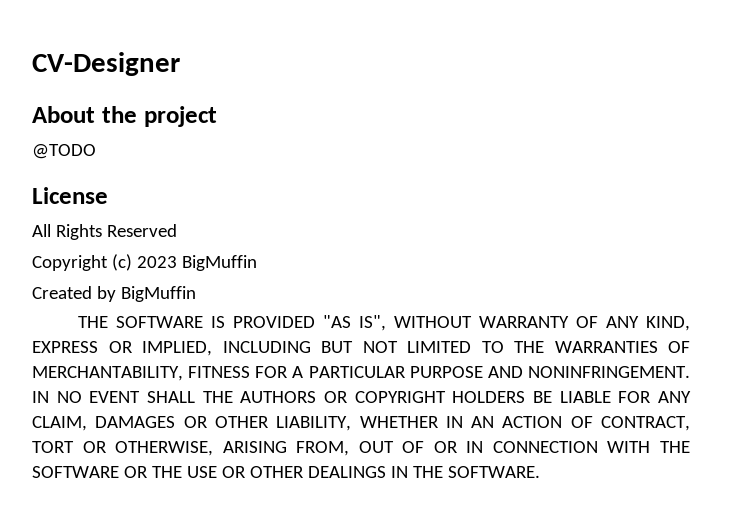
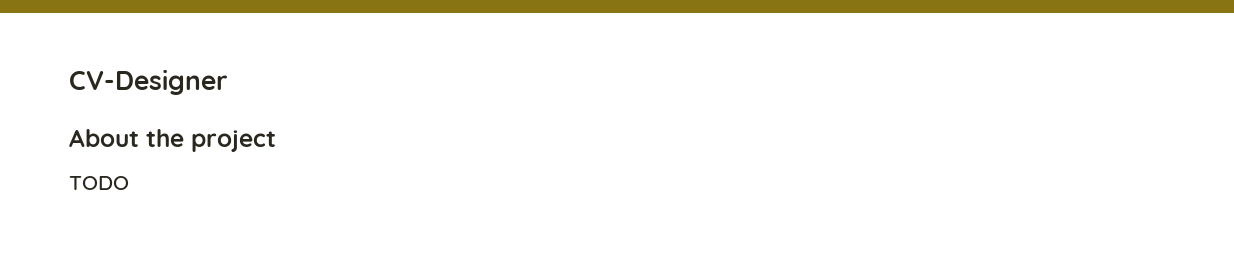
[32,144,96,159] [32,187,108,204] [32,224,177,240] [32,254,257,271] [32,286,196,302] [77,315,690,331] [32,341,690,356] [32,366,690,381] [32,391,691,403] [32,416,690,431] [32,441,690,456] [32,466,540,478] @TODO // License // All Rights Reserved // Copyright (c) 2023 BigMuffin // Created by BigMuffin // THE SOFTWARE IS PROVIDED "AS IS", WITHOUT WARRANTY OF ANY KIND, EXPRESS OR IMPLIED, INCLUDING BUT NOT LIMITED TO THE WARRANTIES OF MERCHANTABILITY, FITNESS FOR A PARTICULAR PURPOSE AND NONINFRINGEMENT. IN NO EVENT SHALL THE AUTHORS OR COPYRIGHT HOLDERS BE LIABLE FOR ANY CLAIM, DAMAGES OR OTHER LIABILITY, WHETHER IN AN ACTION OF CONTRACT, TORT OR OTHERWISE, ARISING FROM, OUT OF OR IN CONNECTION WITH THE SOFTWARE OR THE USE OR OTHER DEALINGS IN THE SOFTWARE. -> [69,176,129,190] TODO

